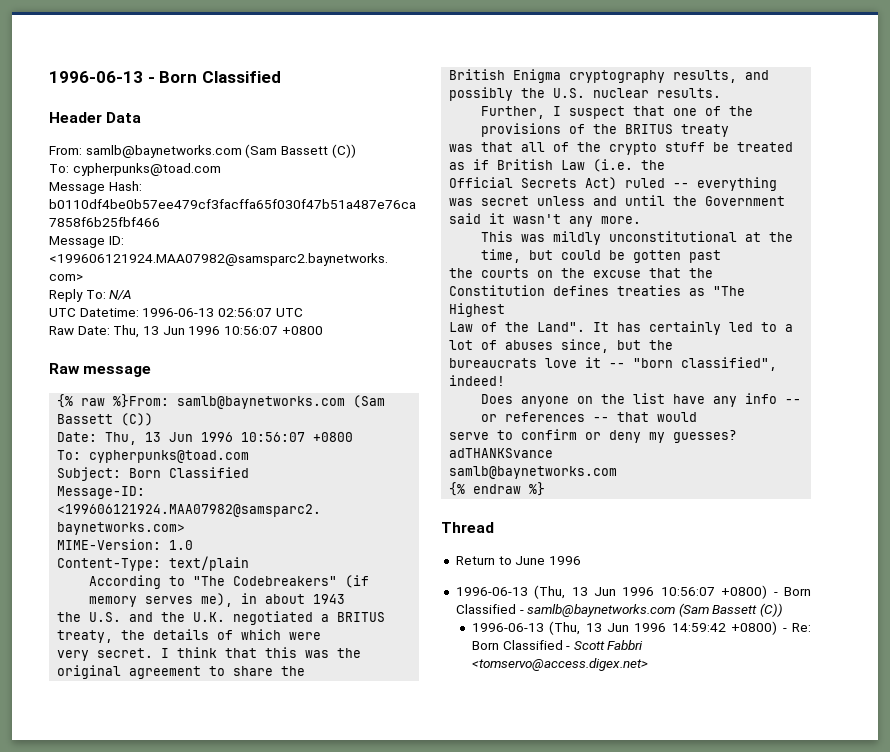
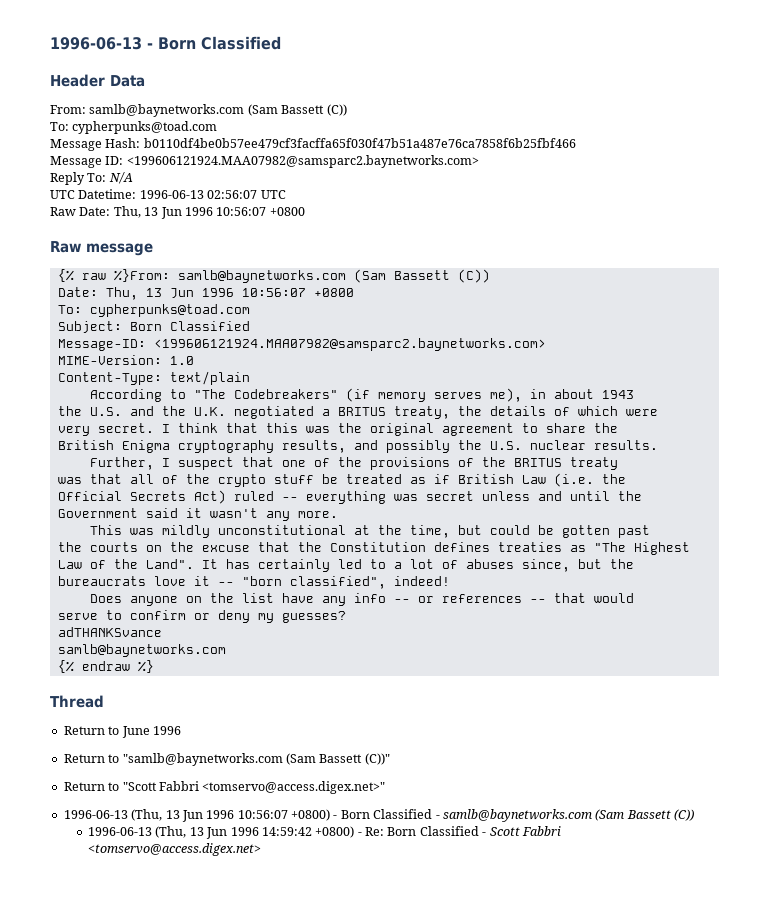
(581, 560) none -> [63,753,390,766] [63,781,386,794] // Return to "samlb@baynetworks.com (Sam Bassett (C))" // Return to "Scott Fabbri <tomservo@access.digex.net>"

